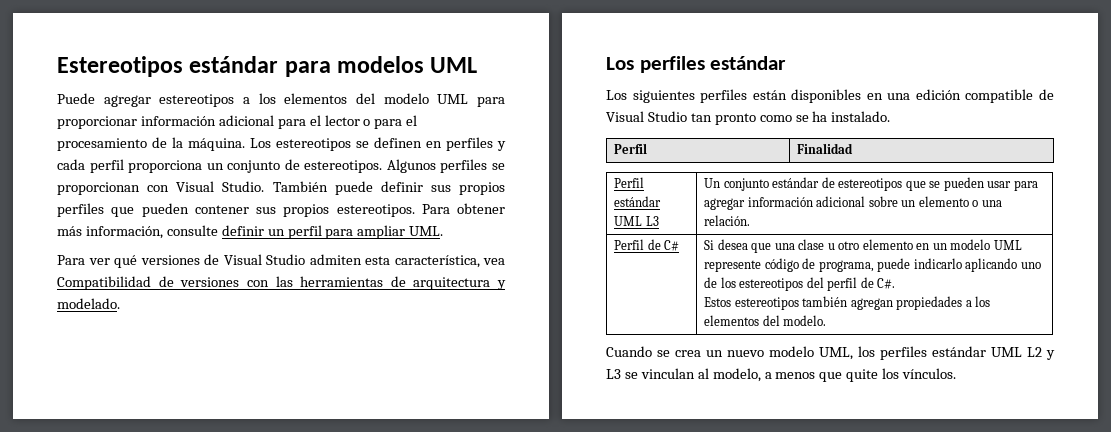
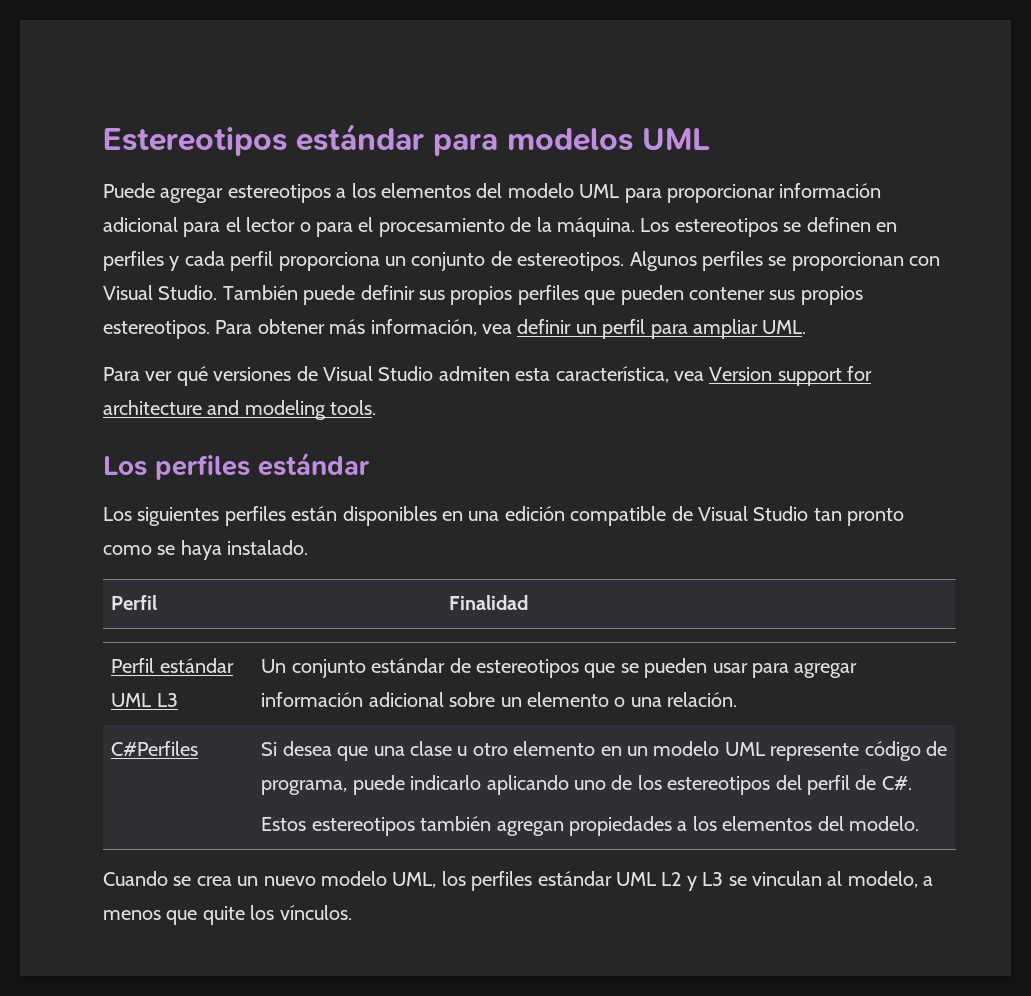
[166,225,218,236] consulte -> [482,324,512,334] vea
[57,276,506,290] [57,298,120,309] Compatibilidad de versiones con las herramientas de arquitectura y modelado. -> [709,366,873,386] [103,400,377,420] Version support for architecture and modeling tools.
[812,111,828,122] ha -> [180,540,222,560] haya
[614,239,680,251] Perfil de C# -> [111,741,199,756] C#Perfiles

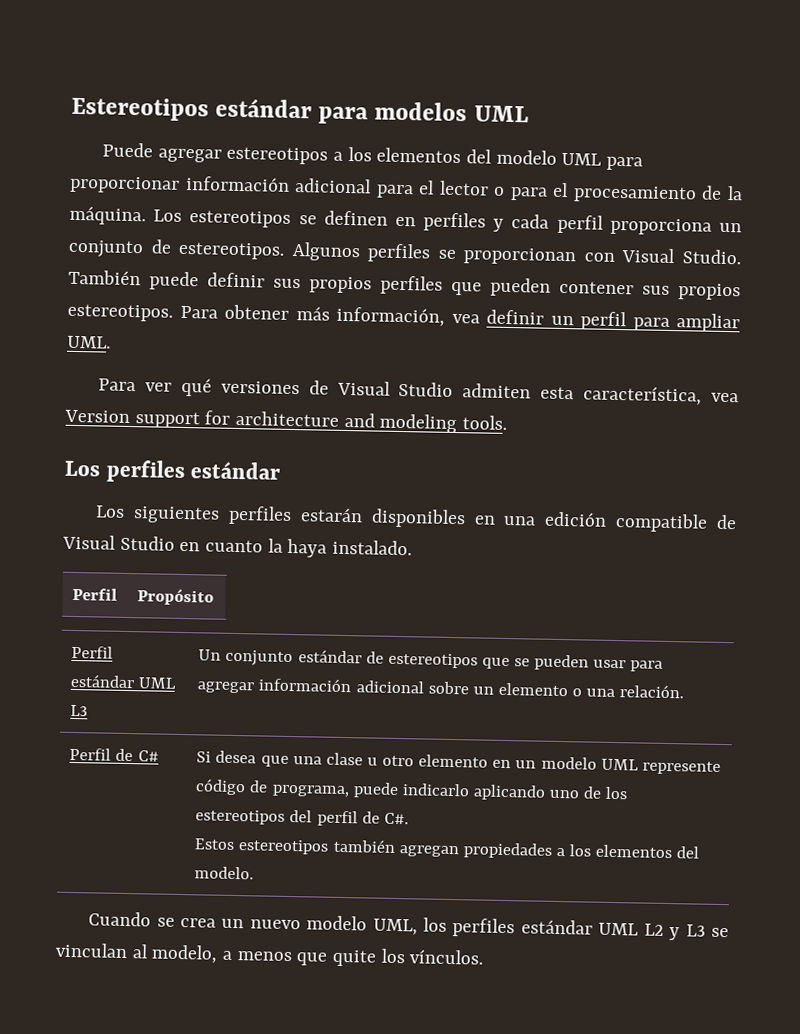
[291,506,338,521] están -> [299,507,363,523] estarán
[813,508,905,526] [103,545,176,555] tan pronto como se -> [179,538,283,553] en cuanto la
[449,595,529,610] Finalidad -> [137,588,215,606] Propósito
[111,741,199,756] C#Perfiles -> [69,747,159,762] Perfil de C#

